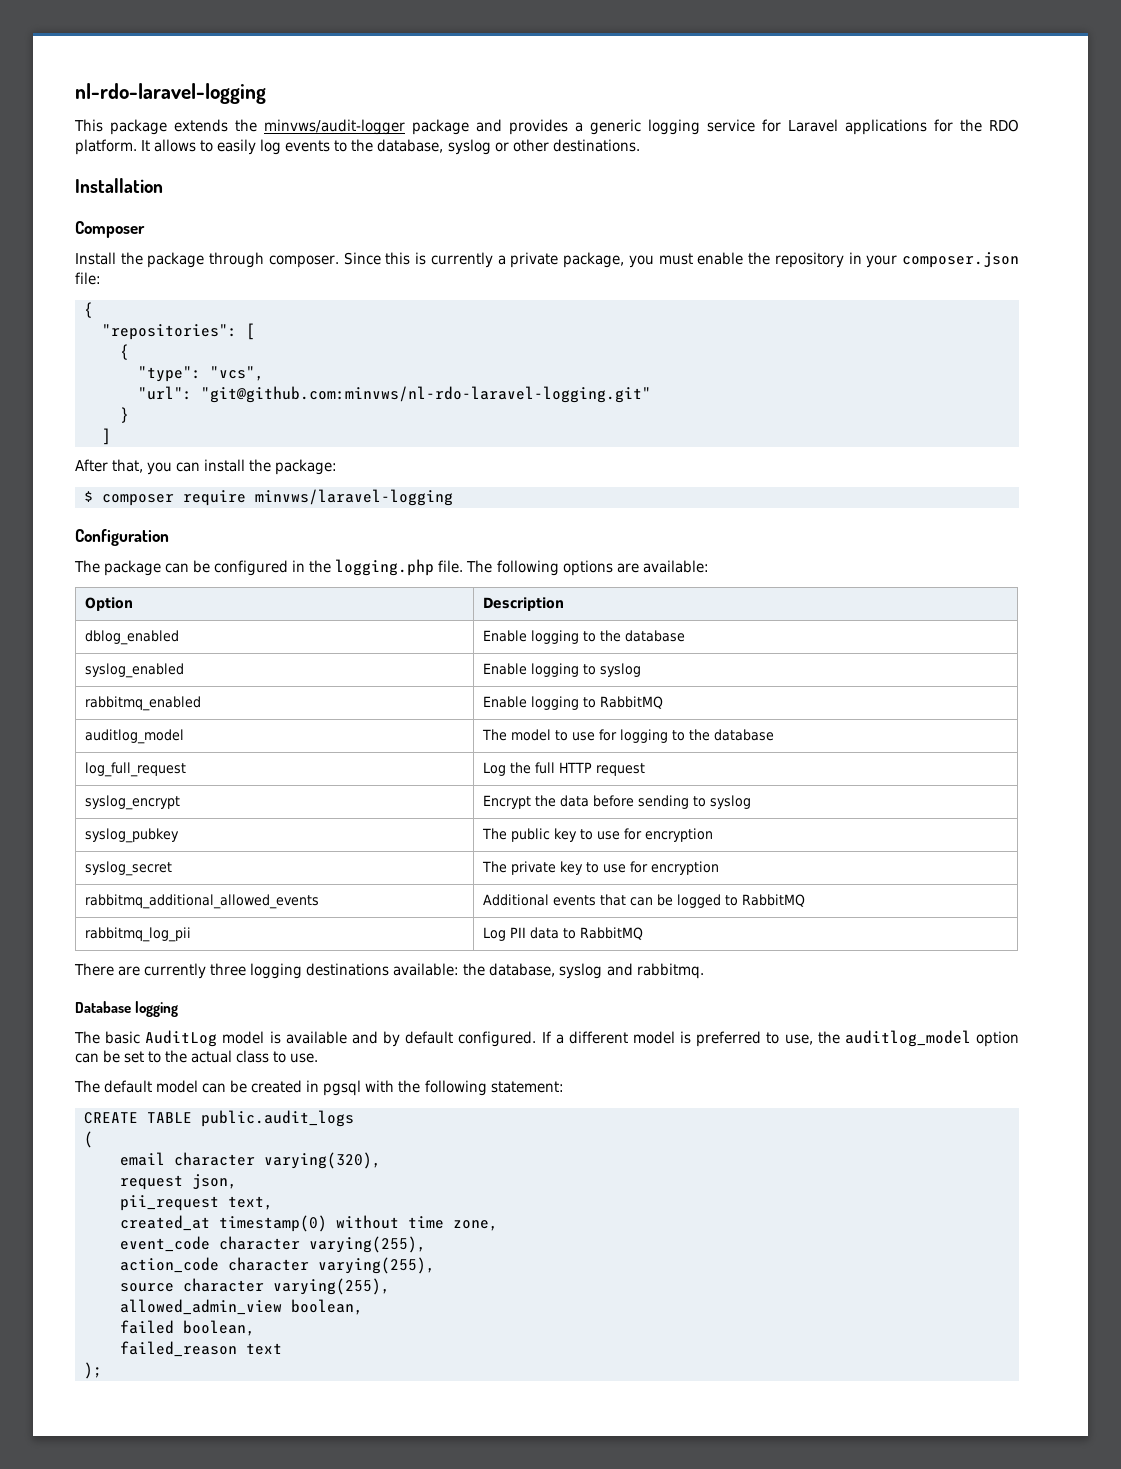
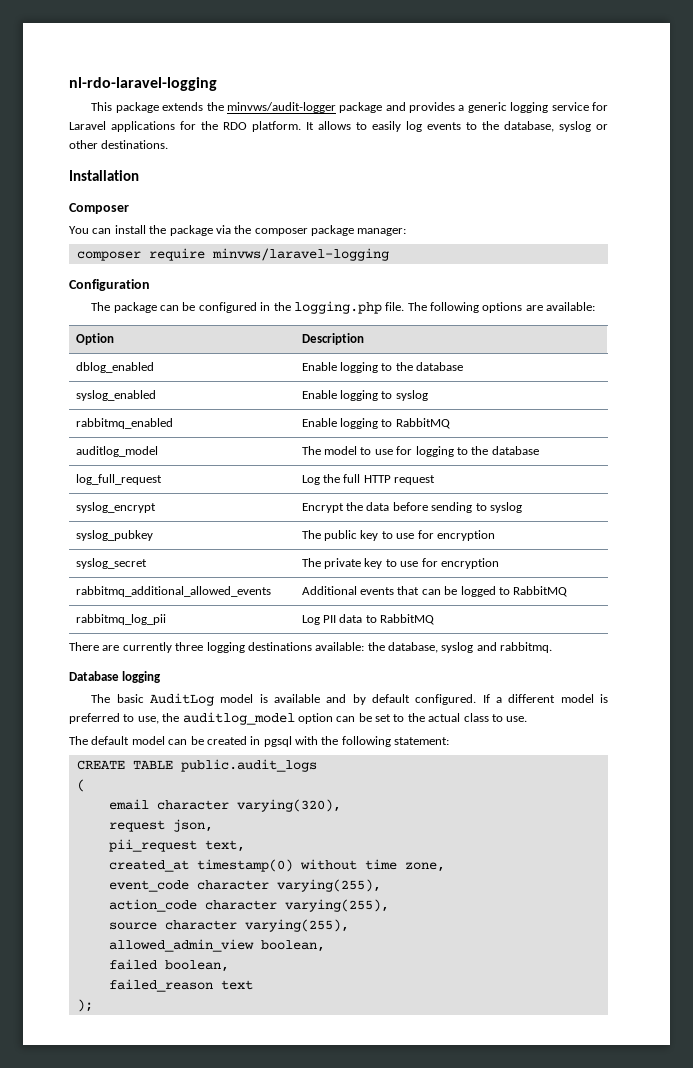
[75,252,1019,268] [75,272,101,285] [84,302,93,318] [102,323,255,340] [120,344,129,360] [138,366,264,382] [138,386,651,403] [120,407,129,423] [102,428,111,445] [75,459,338,475] [84,491,93,502] Install the package through composer. Since this is currently a private package, you must enable the repository in your composer.json file: // { // "repositories": [ // { // "type": "vcs", // "url": "git@github.com:minvws/nl-rdo-laravel-logging.git" // } // ] // After that, you can install the package: // $ -> [69,225,407,236] You can install the package via the composer package manager: //

